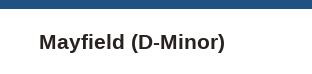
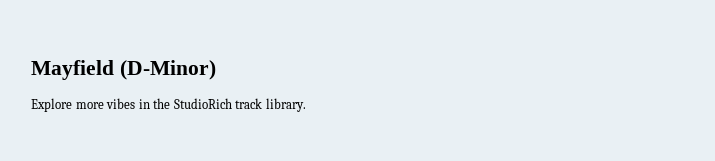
(225, 43) none -> [31,98,306,112] // Explore more vibes in the StudioRich track library.

